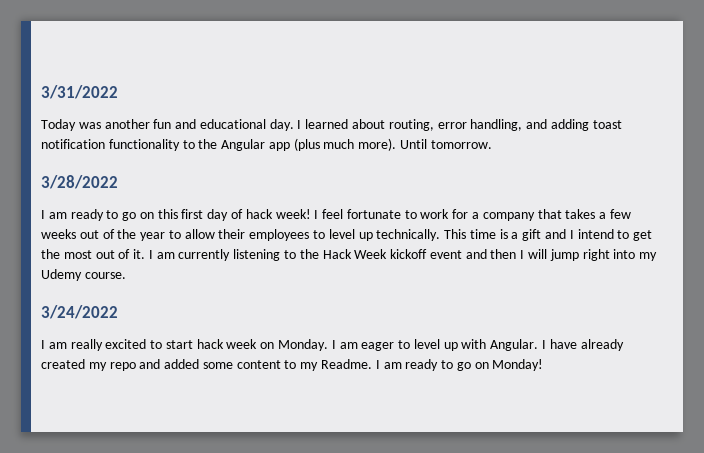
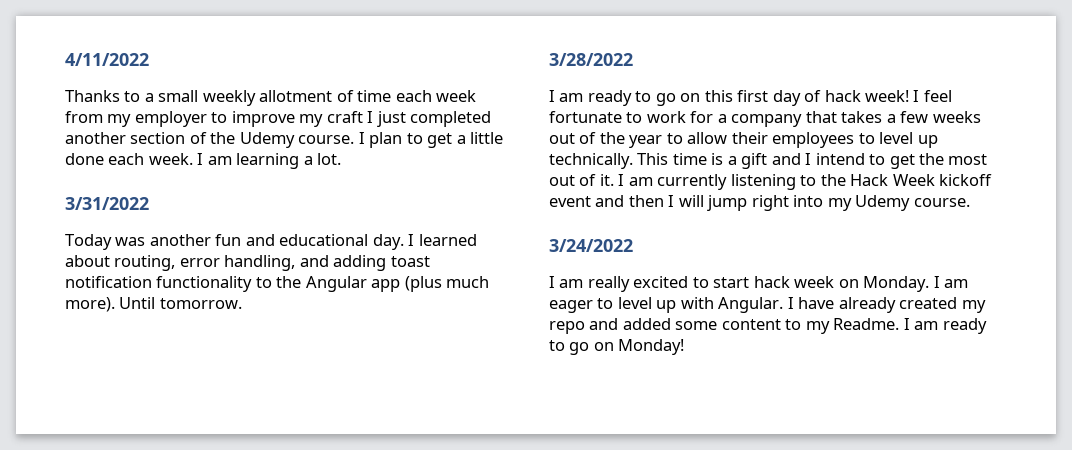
(41, 92) none -> [65,53,149,66] [65,90,477,106] [65,111,492,127] [65,132,504,148] [65,153,342,169] 4/11/2022 // Thanks to a small weekly allotment of time each week from my employer to improve my craft I just completed another section of the Udemy course. I plan to get a little done each week. I am learning a lot. //

